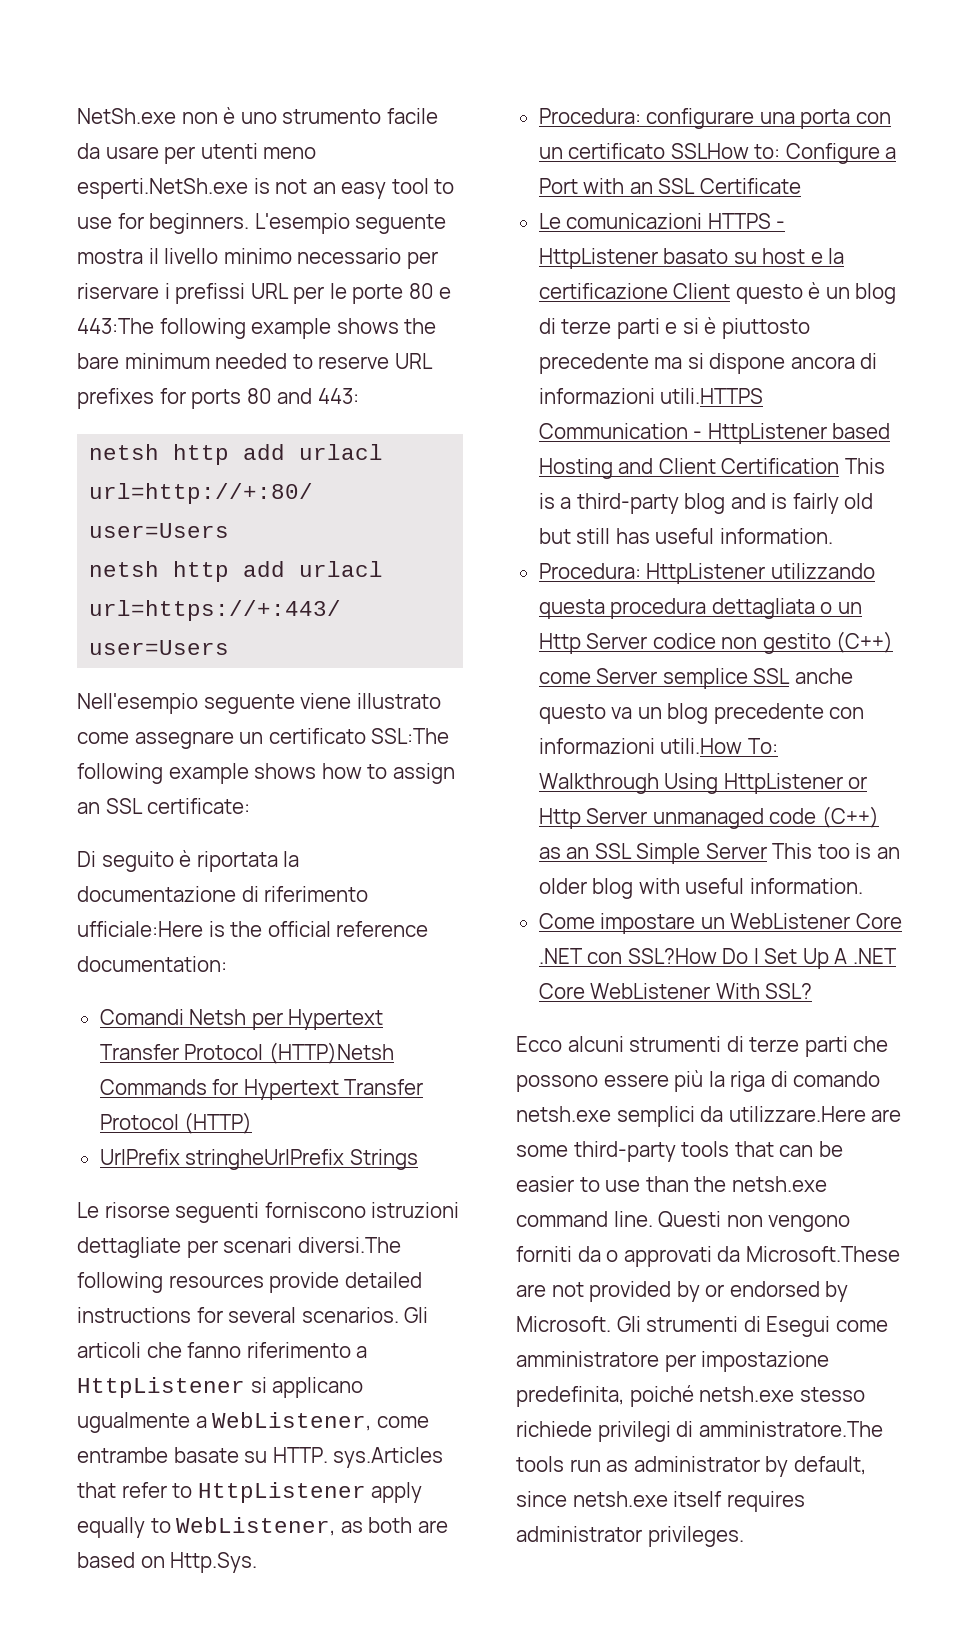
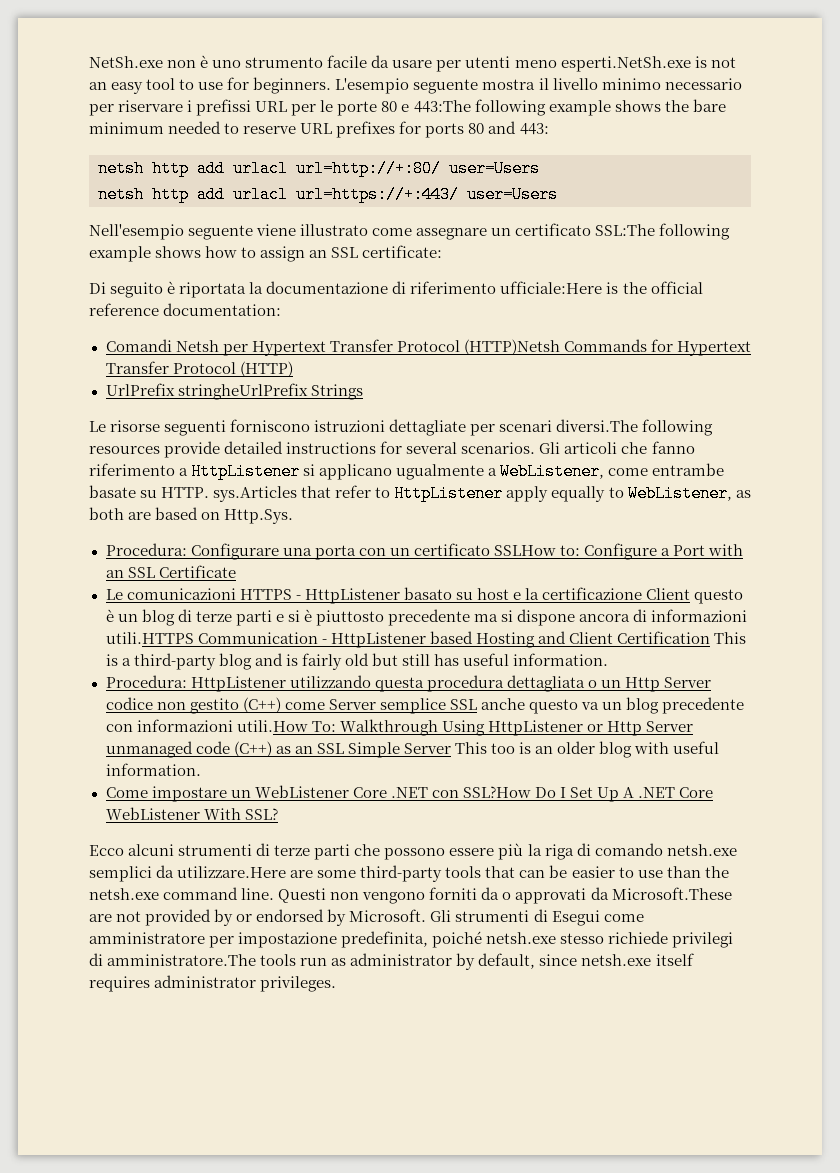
[646,108,755,129] configurare -> [190,543,279,560] Configurare

